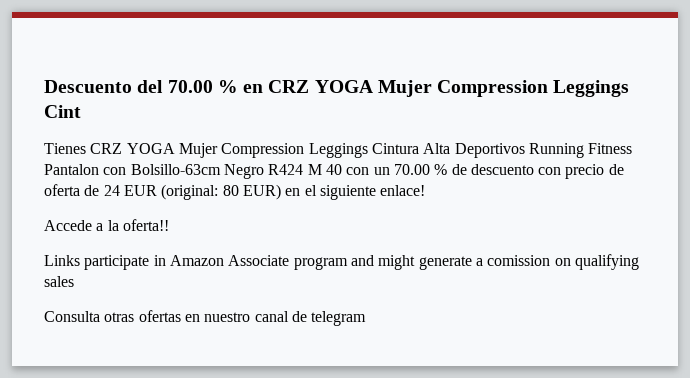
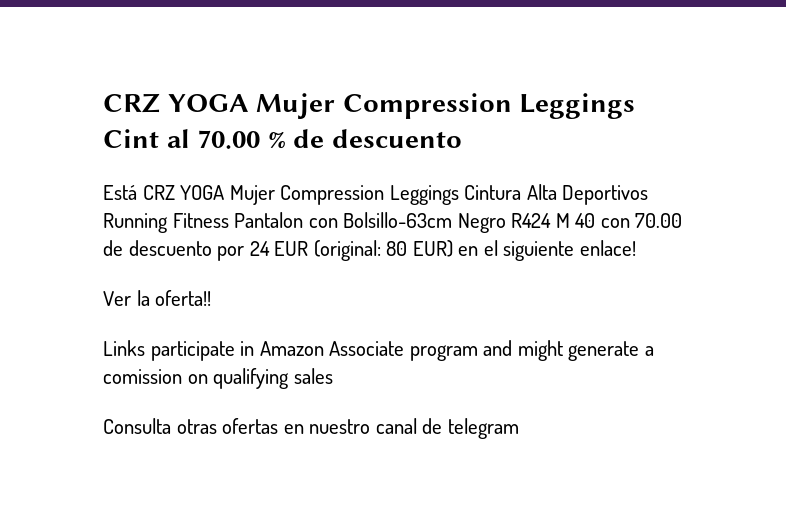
[44,80,264,93] Descuento del 70.00 % en -> (103, 103) none
[44,143,86,154] // Tienes -> [166,129,462,149] [103,185,137,200] al 70.00 % de descuento // Está
[373,164,624,179] [44,184,100,196] un 70.00 % de descuento con precio de oferta de -> [635,213,683,228] [103,240,245,261] 70.00 de descuento por
[44,220,104,231] Accede a -> [103,291,131,306] Ver

